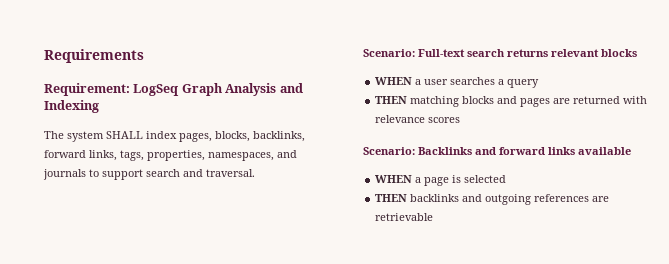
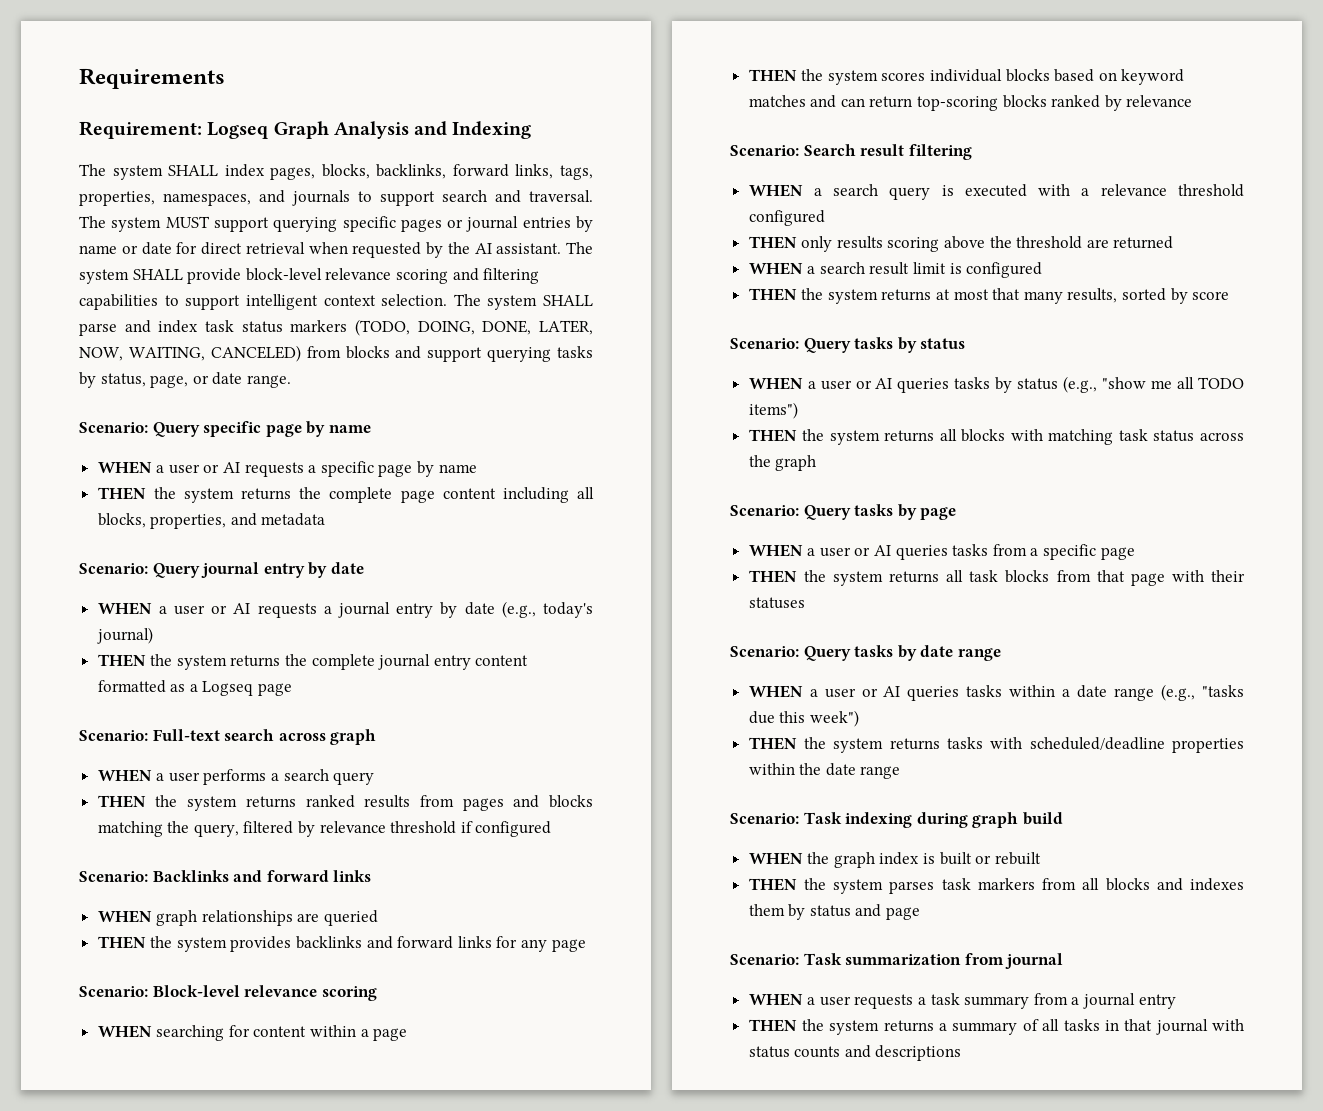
[133,84,180,96] LogSeq -> [207,122,269,139] Logseq
(255, 173) none -> [79,216,593,232] [79,242,593,258] [79,268,540,284] [79,294,593,310] [79,319,593,336] [79,345,593,362] [79,372,291,388] [79,421,371,437] [97,461,477,477] [97,487,594,503] [97,513,326,529] [79,562,364,578] [97,601,593,618] [96,627,153,644] [97,654,529,670] [97,680,293,696] The system MUST support querying specific pages or journal entries by name or date for direct retrieval when requested by the AI assistant. The system SHALL provide block-level relevance scoring and filtering capabilities to support intelligent context selection. The system SHALL parse and index task status markers (TODO, DOING, DONE, LATER, NOW, WAITING, CANCELED) from blocks and support querying tasks by status, page, or date range. // Scenario: Query specific page by name // WHEN a user or AI requests a specific page by name // THEN the system returns the complete page content including all blocks, properties, and metadata // Scenario: Query journal entry by date // WHEN a user or AI requests a journal entry by date (e.g., today's journal) // THEN the system returns the complete journal entry content formatted as a Logseq page
[507,49,637,57] [375,77,505,85] returns relevant blocks // WHEN a user searches a -> [278,729,377,745] [97,769,329,785] across graph // WHEN a user performs a search
[410,96,648,107] [375,115,461,123] matching blocks and pages are returned with relevance scores -> [155,795,593,811] [97,821,552,837] the system returns ranked results from pages and blocks matching the query, filtered by relevance threshold if configured
[578,147,631,155] [375,175,507,186] [375,194,610,205] [375,213,434,221] available // WHEN a page is selected // THEN backlinks and outgoing references are retrievable -> [97,910,379,926] [97,936,586,952] [79,985,377,1001] [97,1025,408,1041] [748,69,1185,85] [748,95,1193,111] [730,144,972,160] [748,184,1244,200] [748,210,825,226] [748,236,1174,252] [748,262,1043,278] [748,288,1230,304] [730,337,966,353] [748,376,1244,393] [748,402,798,419] [748,429,1244,445] [748,455,817,471] [730,504,957,520] [748,544,1135,560] [748,570,1245,586] [748,597,805,609] [730,645,1001,661] [748,684,1244,701] [748,710,859,727] [748,737,1244,753] [748,763,901,779] [730,812,1063,828] [748,852,1041,868] [748,878,1244,894] [748,904,921,920] [730,953,1064,969] [748,993,1176,1009] [748,1019,1244,1035] [748,1045,962,1061] // WHEN graph relationships are queried // THEN the system provides backlinks and forward links for any page // Scenario: Block-level relevance scoring // WHEN searching for content within a page // THEN the system scores individual blocks based on keyword matches and can return top-scoring blocks ranked by relevance // Scenario: Search result filtering // WHEN a search query is executed with a relevance threshold configured // THEN only results scoring above the threshold are returned // WHEN a search result limit is configured // THEN the system returns at most that many results, sorted by score // Scenario: Query tasks by status // WHEN a user or AI queries tasks by status (e.g., "show me all TODO items") // THEN the system returns all blocks with matching task status across the graph // Scenario: Query tasks by page // WHEN a user or AI queries tasks from a specific page // THEN the system returns all task blocks from that page with their statuses // Scenario: Query tasks by date range // WHEN a user or AI queries tasks within a date range (e.g., "tasks due this week") // THEN the system returns tasks with scheduled/deadline properties within the date range // Scenario: Task indexing during graph build // WHEN the graph index is built or rebuilt // THEN the system parses task markers from all blocks and indexes them by status and page // Scenario: Task summarization from journal // WHEN a user requests a task summary from a journal entry // THEN the system returns a summary of all tasks in that journal with status counts and descriptions

